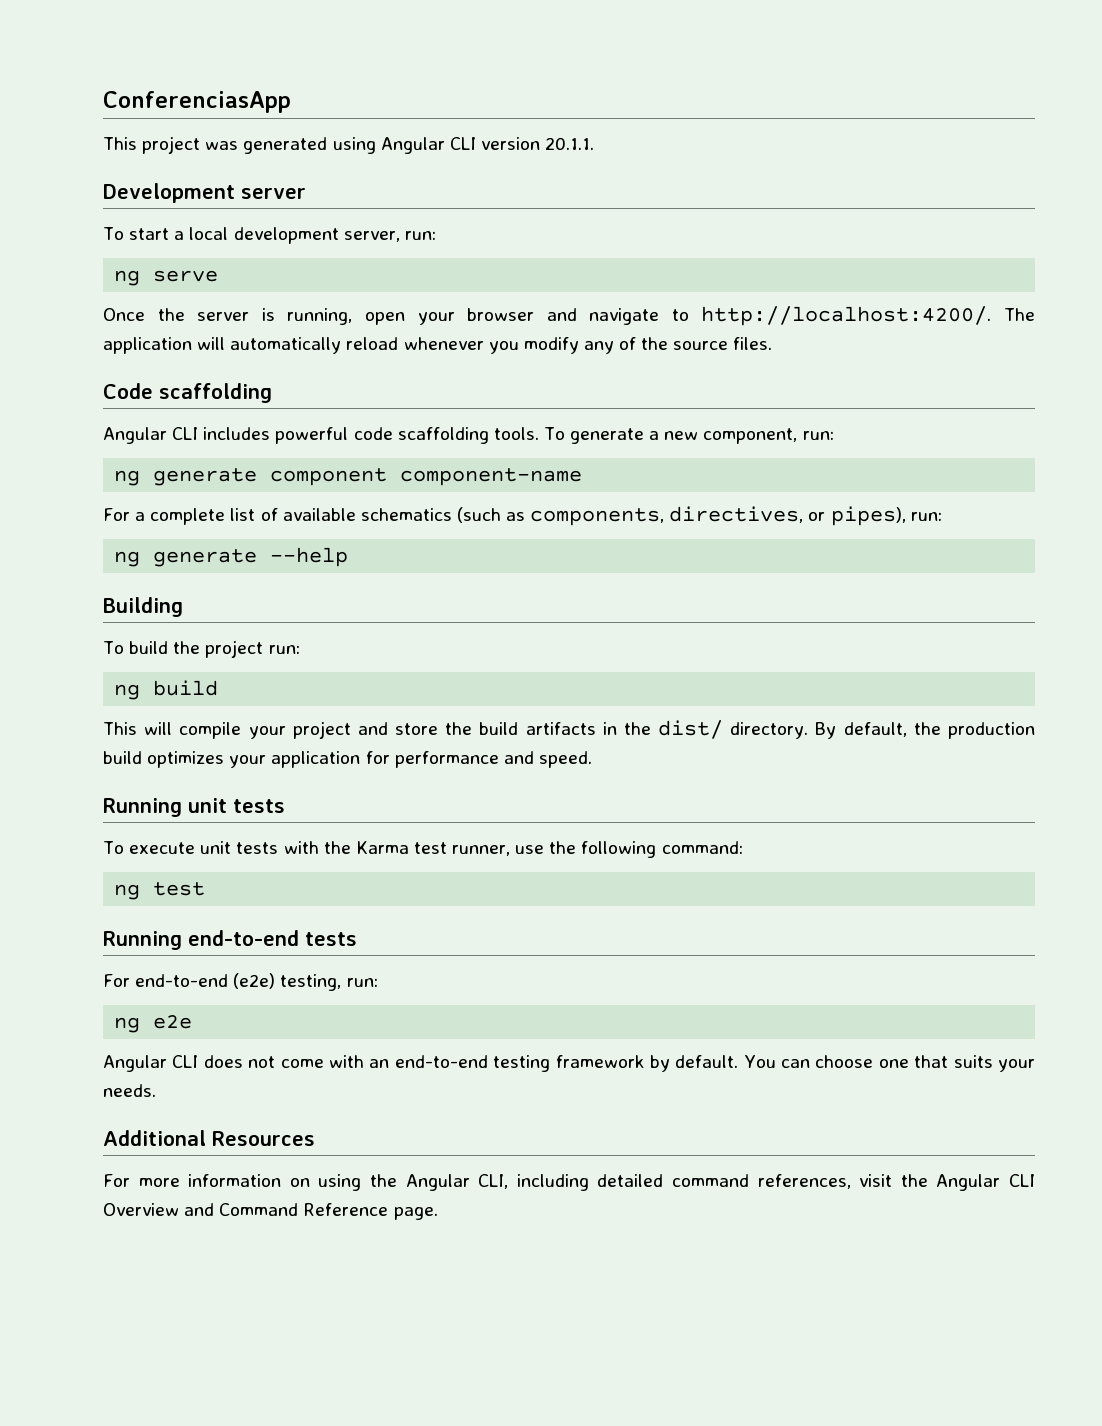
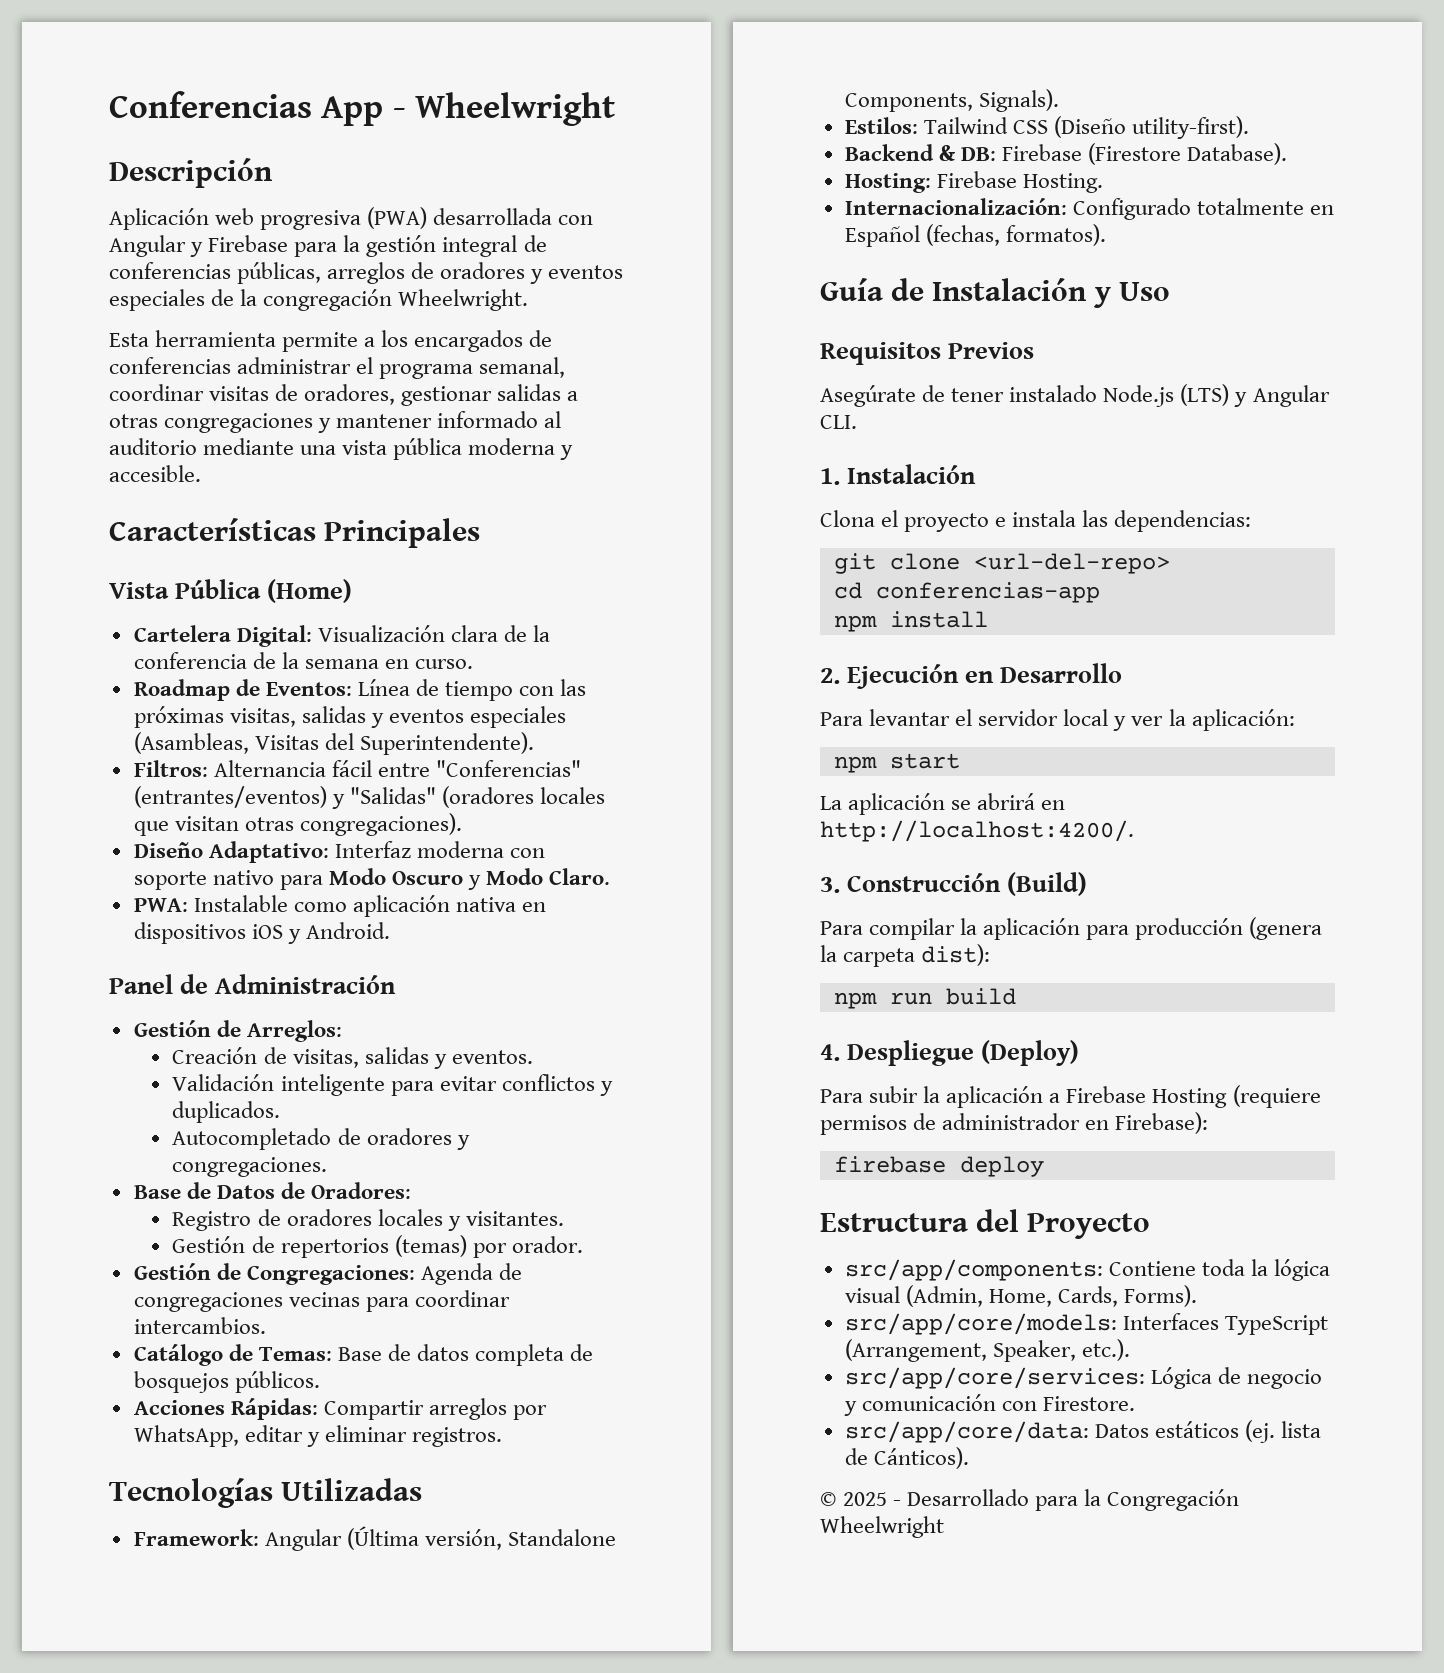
[103,91,291,113] [103,136,595,154] [103,183,306,203] [103,227,436,244] [114,270,219,286] [103,306,1035,326] [103,337,773,354] [103,383,272,403] [103,427,834,444] [114,468,583,486] [103,506,942,526] [114,547,349,567] [103,597,183,617] [103,640,300,658] [114,680,219,700] [103,720,1035,739] [103,751,592,768] [103,798,285,817] [103,841,743,858] [114,882,206,900] [103,930,357,950] [103,973,378,991] [114,1015,193,1033] [103,1055,1036,1072] [103,1084,156,1097] [103,1130,315,1146] [103,1174,1036,1191] [103,1203,438,1220] ConferenciasApp // This project was generated using Angular CLI version 20.1.1. // Development server // To start a local development server, run: // ng serve // Once the server is running, open your browser and navigate to http://localhost:4200/. The application will automatically reload whenever you modify any of the source files. // Code scaffolding // Angular CLI includes powerful code scaffolding tools. To generate a new component, run: // ng generate component component-name // For a complete list of available schematics (such as components, directives, or pipes), run: // ng generate --help // Building // To build the project run: // ng build // This will compile your project and store the build artifacts in the dist/ directory. By default, the production build optimizes your application for performance and speed. // Running unit tests // To execute unit tests with the Karma test runner, use the following command: // ng test // Running end-to-end tests // For end-to-end (e2e) testing, run: // ng e2e // Angular CLI does not come with an end-to-end testing framework by default. You can choose one that suits your needs. // Additional Resources // For more information on using the Angular CLI, including detailed command references, visit the Angular CLI Overview and Command Reference page. -> [109,91,616,126] [109,158,273,188] [109,207,594,230] [109,235,547,257] [109,262,624,284] [109,289,529,311] [109,330,553,352] [109,357,566,379] [109,384,579,406] [109,411,562,433] [109,438,574,460] [109,465,201,482] [109,518,481,548] [109,579,353,603] [133,625,551,647] [133,652,474,669] [133,679,587,701] [133,706,567,728] [133,732,534,755] [133,760,582,777] [133,786,606,809] [133,813,462,836] [133,841,546,863] [133,868,611,890] [133,895,547,917] [133,922,390,944] [109,974,397,994] [133,1020,342,1042] [172,1047,533,1069] [172,1074,613,1096] [172,1101,281,1123] [172,1128,470,1150] [172,1157,328,1177] [133,1182,412,1199] [172,1209,564,1231] [172,1235,583,1258] [133,1263,523,1285] [133,1290,510,1312] [133,1317,266,1334] [133,1344,594,1366] [133,1371,320,1393] [133,1398,548,1420] [133,1425,503,1447] [109,1478,423,1508] [133,1526,617,1551] [844,89,1059,112] [844,116,1250,139] [844,143,1288,165] [844,171,1103,193] [844,198,1334,220] [844,224,1106,247] [820,278,1170,308] [820,342,1035,365] [820,384,1330,407] [820,415,857,429] [820,464,977,485] [820,510,1252,532] [833,553,1170,574] [833,582,1100,603] [833,611,988,632] [820,663,1123,689] [820,709,1295,731] [833,753,960,773] [820,793,1066,815] [820,820,1134,842] [820,872,1088,896] [820,917,1323,940] [820,944,991,967] [833,988,1016,1009] [820,1040,1080,1066] [820,1085,1321,1108] [820,1112,1209,1135] [833,1156,1044,1177] [820,1209,1151,1239] [844,1259,1331,1281] [844,1285,1198,1307] [844,1313,1328,1335] [844,1339,1130,1362] [844,1367,1322,1389] [843,1394,1135,1416] [844,1420,1322,1443] [844,1447,969,1469] [820,1489,1240,1511] [820,1516,944,1538] Conferencias App - Wheelwright // Descripción // Aplicación web progresiva (PWA) desarrollada con Angular y Firebase para la gestión integral de conferencias públicas, arreglos de oradores y eventos especiales de la congregación Wheelwright. // Esta herramienta permite a los encargados de conferencias administrar el programa semanal, coordinar visitas de oradores, gestionar salidas a otras congregaciones y mantener informado al auditorio mediante una vista pública moderna y accesible. // Características Principales // Vista Pública (Home) // Cartelera Digital: Visualización clara de la conferencia de la semana en curso. // Roadmap de Eventos: Línea de tiempo con las próximas visitas, salidas y eventos especiales (Asambleas, Visitas del Superintendente). // Filtros: Alternancia fácil entre "Conferencias" (entrantes/eventos) y "Salidas" (oradores locales que visitan otras congregaciones). // Diseño Adaptativo: Interfaz moderna con soporte nativo para Modo Oscuro y Modo Claro. // PWA: Instalable como aplicación nativa en dispositivos iOS y Android. // Panel de Administración // Gestión de Arreglos: // Creación de visitas, salidas y eventos. // Validación inteligente para evitar conflictos y duplicados. // Autocompletado de oradores y congregaciones. // Base de Datos de Oradores: // Registro de oradores locales y visitantes. // Gestión de repertorios (temas) por orador. // Gestión de Congregaciones: Agenda de congregaciones vecinas para coordinar intercambios. // Catálogo de Temas: Base de datos completa de bosquejos públicos. // Acciones Rápidas: Compartir arreglos por WhatsApp, editar y eliminar registros. // Tecnologías Utilizadas // Framework: Angular (Última versión, Standalone Components, Signals). // Estilos: Tailwind CSS (Diseño utility-first). // Backend & DB: Firebase (Firestore Database). // Hosting: Firebase Hosting. // Internacionalización: Configurado totalmente en Español (fechas, formatos). // Guía de Instalación y Uso // Requisitos Previos // Asegúrate de tener instalado Node.js (LTS) y Angular CLI. // 1. Instalación // Clona el proyecto e instala las dependencias: // git clone <url-del-repo> // cd conferencias-app // npm install // 2. Ejecución en Desarrollo // Para levantar el servidor local y ver la aplicación: // npm start // La aplicación se abrirá en http://localhost:4200/. // 3. Construcción (Build) // Para compilar la aplicación para producción (genera la carpeta dist): // npm run build // 4. Despliegue (Deploy) // Para subir la aplicación a Firebase Hosting (requiere permisos de administrador en Firebase): // firebase deploy // Estructura del Proyecto // src/app/components: Contiene toda la lógica visual (Admin, Home, Cards, Forms). // src/app/core/models: Interfaces TypeScript (Arrangement, Speaker, etc.). // src/app/core/services: Lógica de negocio y comunicación con Firestore. // src/app/core/data: Datos estáticos (ej. lista de Cánticos). // © 2025 - Desarrollado para la Congregación Wheelwright

